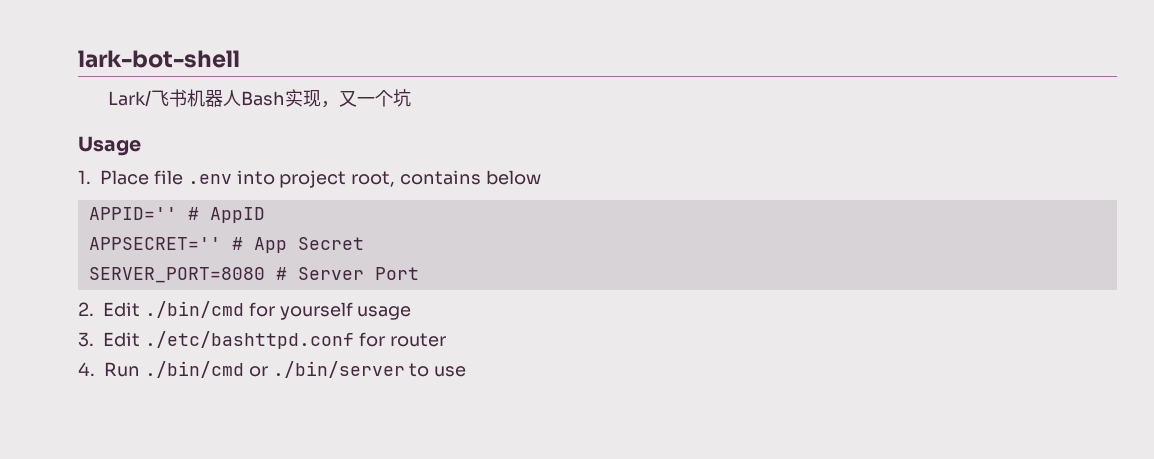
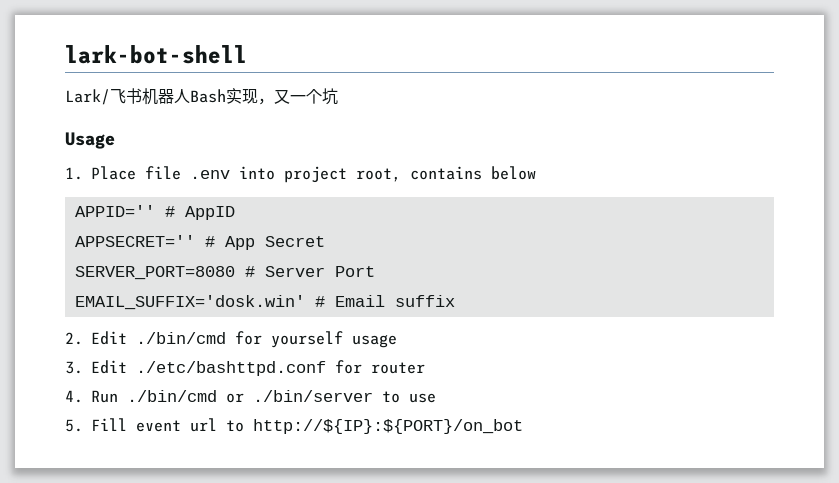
(419, 273) none -> [74,295,455,310] // EMAIL_SUFFIX='dosk.win' # Email suffix
(467, 371) none -> [65,418,523,434] // 5. Fill event url to http://${IP}:${PORT}/on_bot

